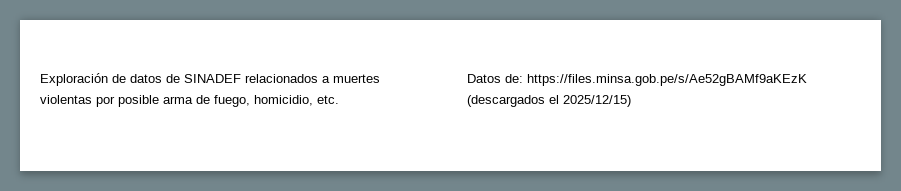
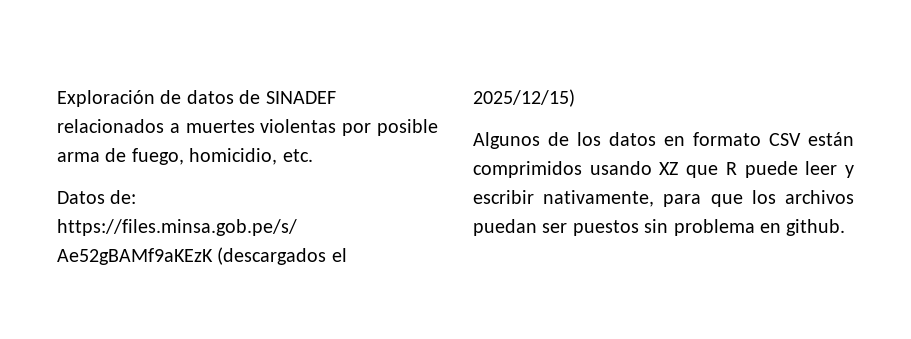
(631, 101) none -> [473,132,854,149] [473,161,854,178] [473,190,854,207] [473,219,846,236] // Algunos de los datos en formato CSV están comprimidos usando XZ que R puede leer y escribir nativamente, para que los archivos puedan ser puestos sin problema en github.

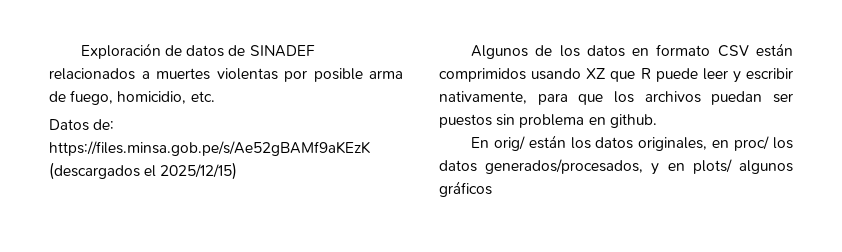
(846, 227) none -> [470,135,793,151] [439,159,793,175] [439,181,492,197] // En orig/ están los datos originales, en proc/ los datos generados/procesados, y en plots/ algunos gráficos

